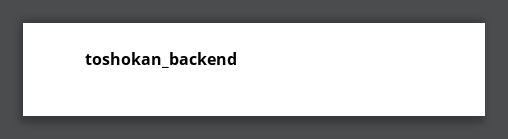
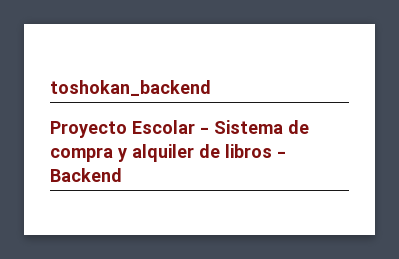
(237, 60) none -> [50,120,309,138] [50,144,286,162] [50,168,122,182] // Proyecto Escolar - Sistema de compra y alquiler de libros - Backend

